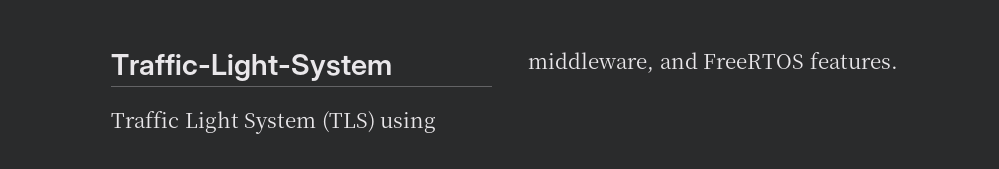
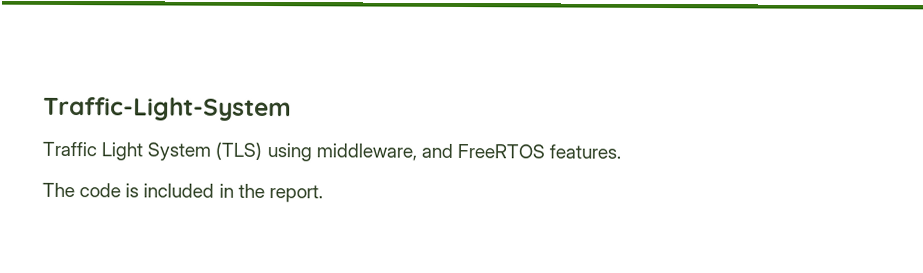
(898, 60) none -> [42,182,323,203] // The code is included in the report.

